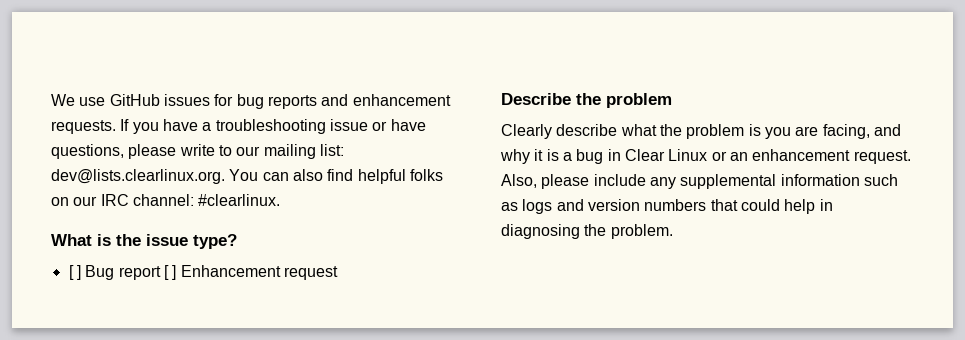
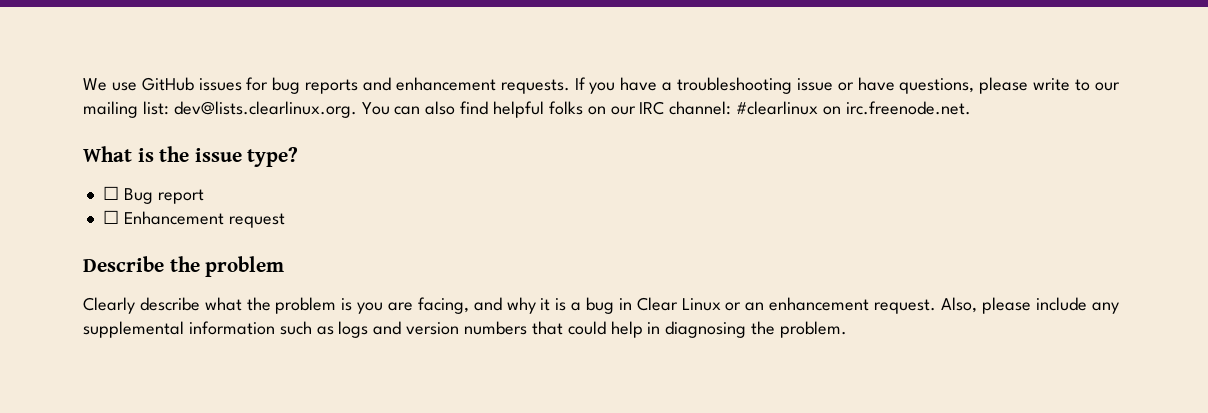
[198,194,281,206] #clearlinux. -> [736,101,971,115] #clearlinux on irc.freenode.net.
[68,265,81,280] [ ] -> [102,186,119,200] ☐
[163,265,177,280] [ ] -> [102,210,119,224] // ☐

